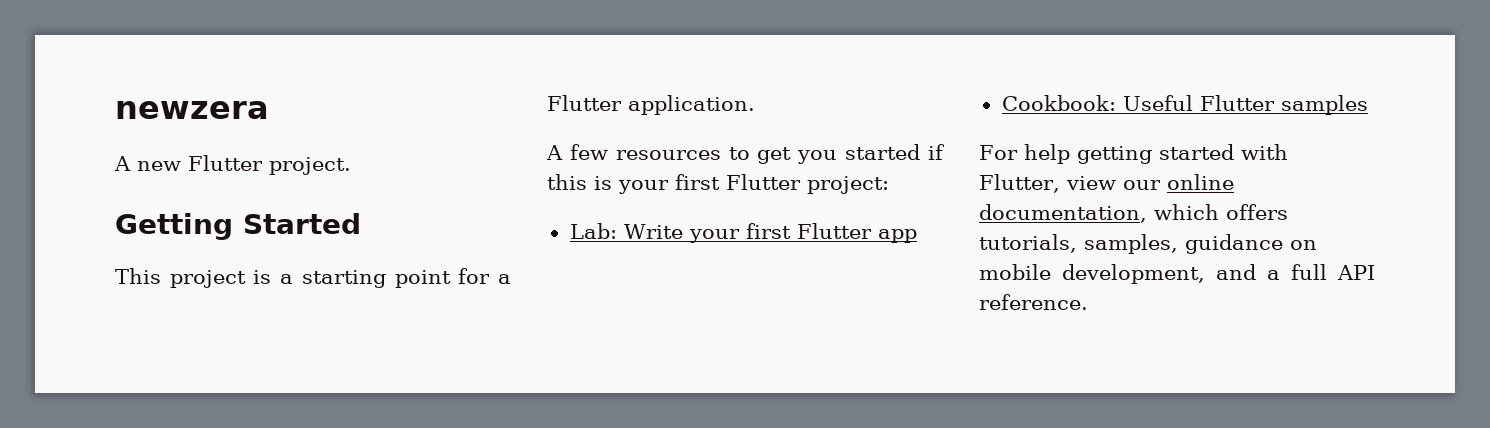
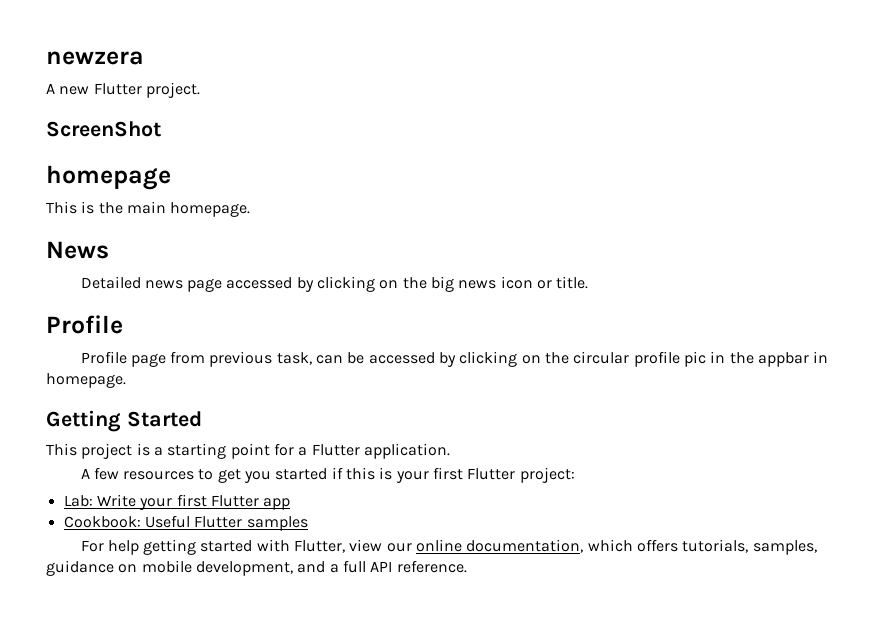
(351, 166) none -> [46,121,161,137] [46,165,171,190] [46,201,251,217] [46,241,109,259] [80,276,589,292] [46,315,123,334] [80,351,829,367] [46,373,126,388] // ScreenShot // homepage // This is the main homepage. // News // Detailed news page accessed by clicking on the big news icon or title. // Profile // Profile page from previous task, can be accessed by clicking on the circular profile pic in the appbar in homepage.

